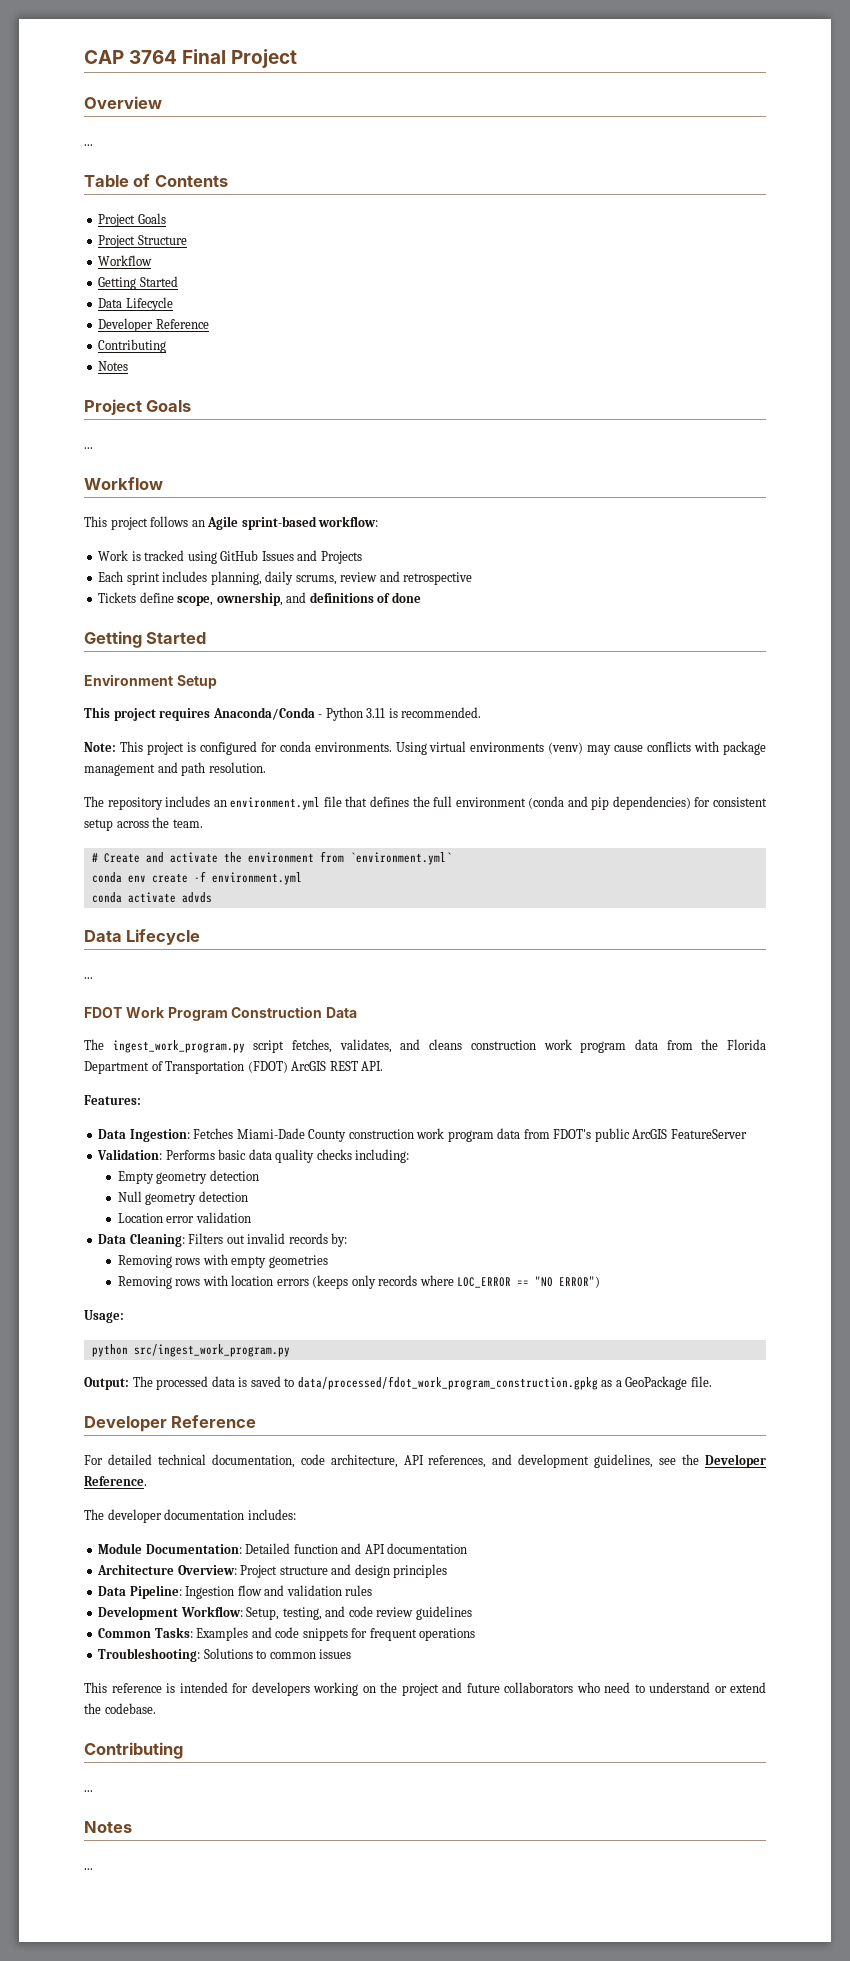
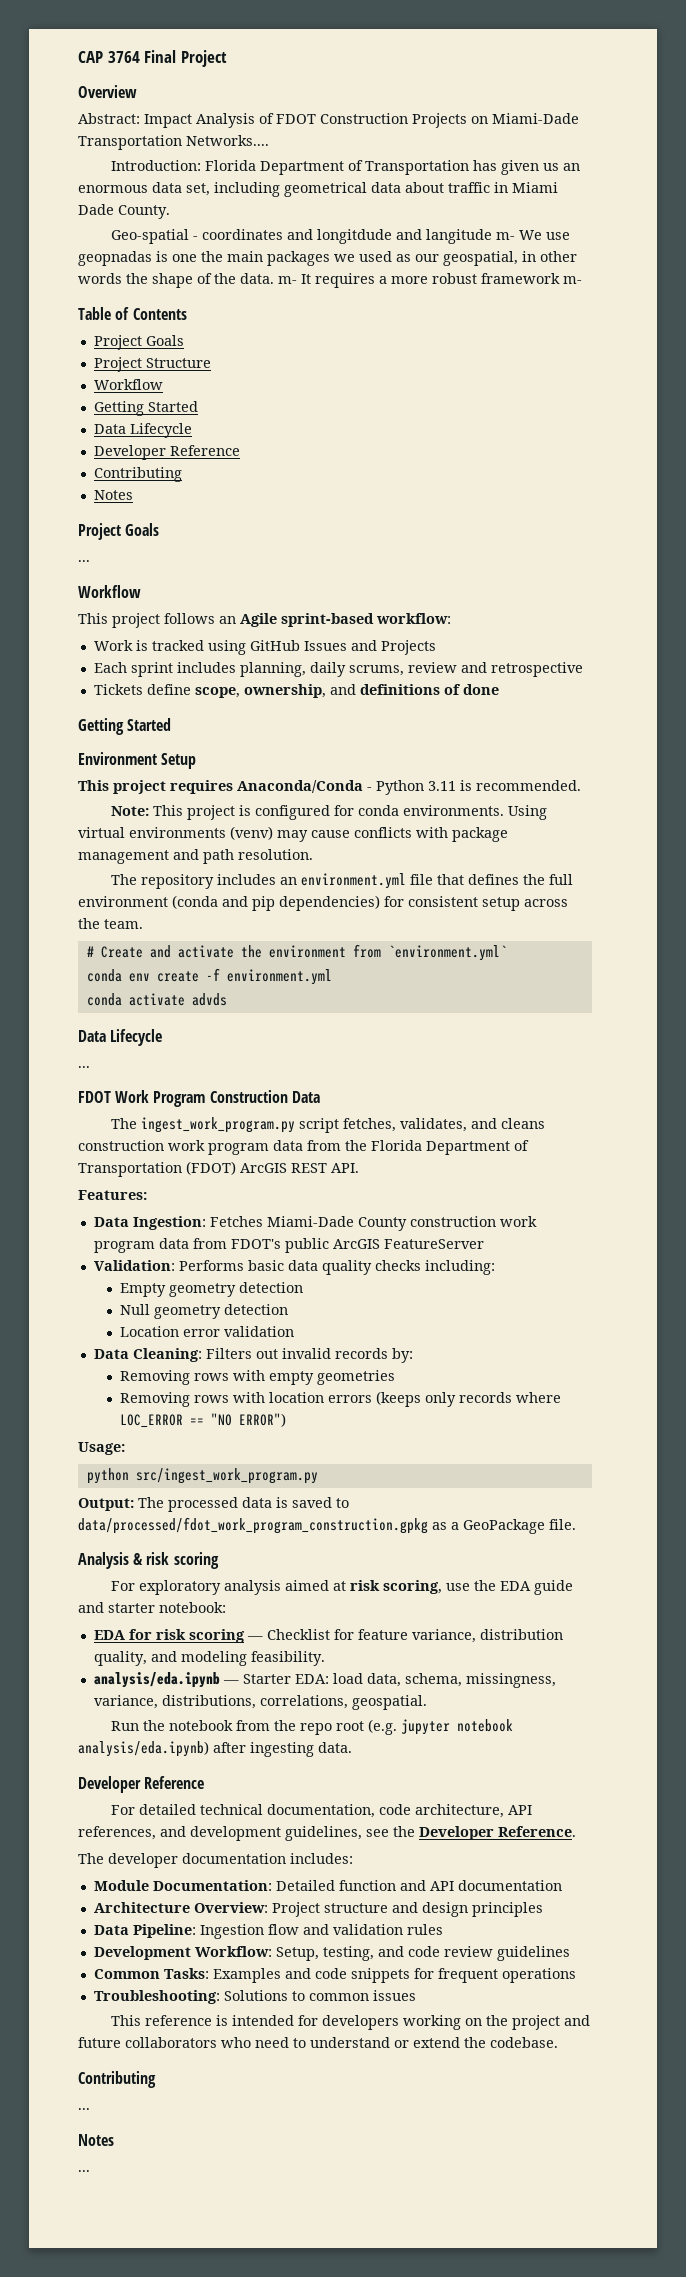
[84,144,93,146] ... -> [78,113,579,128] [78,135,269,150] [110,160,580,175] [78,182,558,197] [78,204,170,219] [110,229,570,244] [78,251,577,266] [78,273,582,288] Abstract: Impact Analysis of FDOT Construction Projects on Miami-Dade Transportation Networks.... // Introduction: Florida Department of Transportation has given us an enormous data set, including geometrical data about traffic in Miami Dade County. // Geo-spatial - coordinates and longitdude and langitude m- We use geopnadas is one the main packages we used as our geospatial, in other words the shape of the data. m- It requires a more robust framework m-
(712, 1381) none -> [78,1552,219,1569] [110,1580,573,1595] [78,1602,226,1613] [93,1629,563,1643] [93,1651,325,1666] [93,1672,556,1688] [93,1695,427,1710] [110,1719,513,1735] [78,1741,352,1757] // Analysis & risk scoring // For exploratory analysis aimed at risk scoring, use the EDA guide and starter notebook: // EDA for risk scoring — Checklist for feature variance, distribution quality, and modeling feasibility. // analysis/eda.ipynb — Starter EDA: load data, schema, missingness, variance, distributions, correlations, geospatial. // Run the notebook from the repo root (e.g. jupyter notebook analysis/eda.ipynb) after ingesting data.

